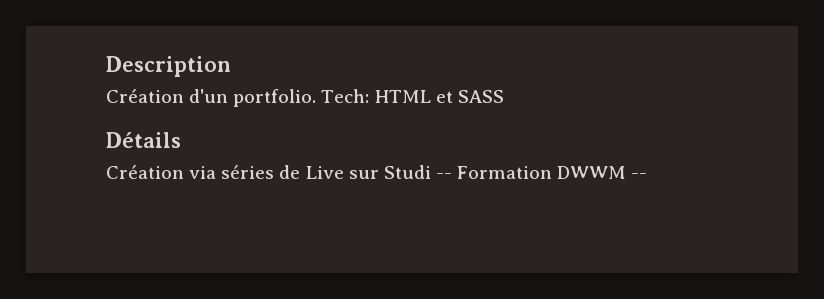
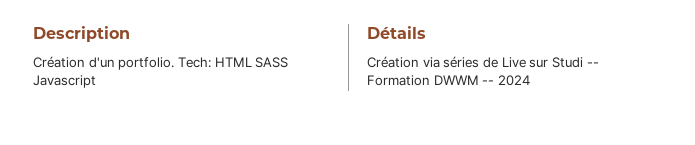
[435,91,453,103] et -> (252, 62) none
(504, 96) none -> [33,75,96,88] Javascript
(648, 176) none -> [497,75,530,86] 2024

